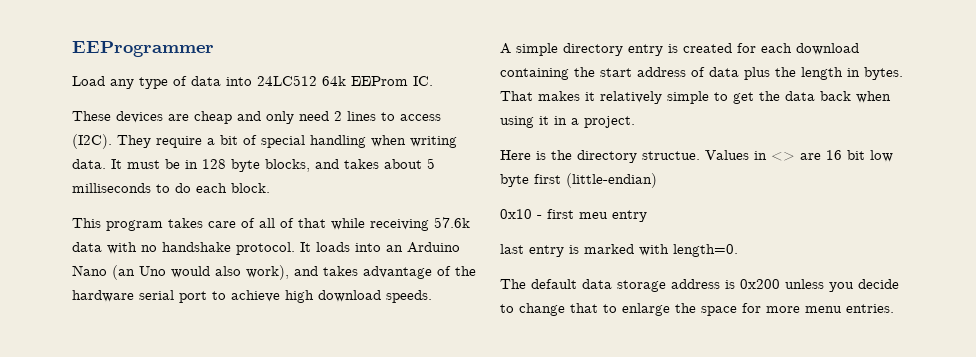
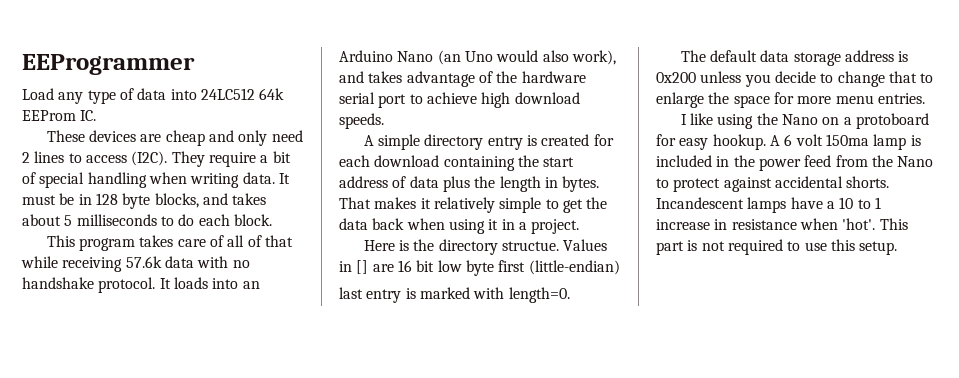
[771,152,795,161] <> -> [356,260,369,274] []
[500,209,647,222] // 0x10 - first meu entry -> (620, 267) none
(894, 308) none -> [680,113,929,129] [656,134,921,150] [656,155,934,171] [656,176,890,192] [656,197,881,213] [656,218,908,230] [656,239,898,255] // I like using the Nano on a protoboard for easy hookup. A 6 volt 150ma lamp is included in the power feed from the Nano to protect against accidental shorts. Incandescent lamps have a 10 to 1 increase in resistance when 'hot'. This part is not required to use this setup.

